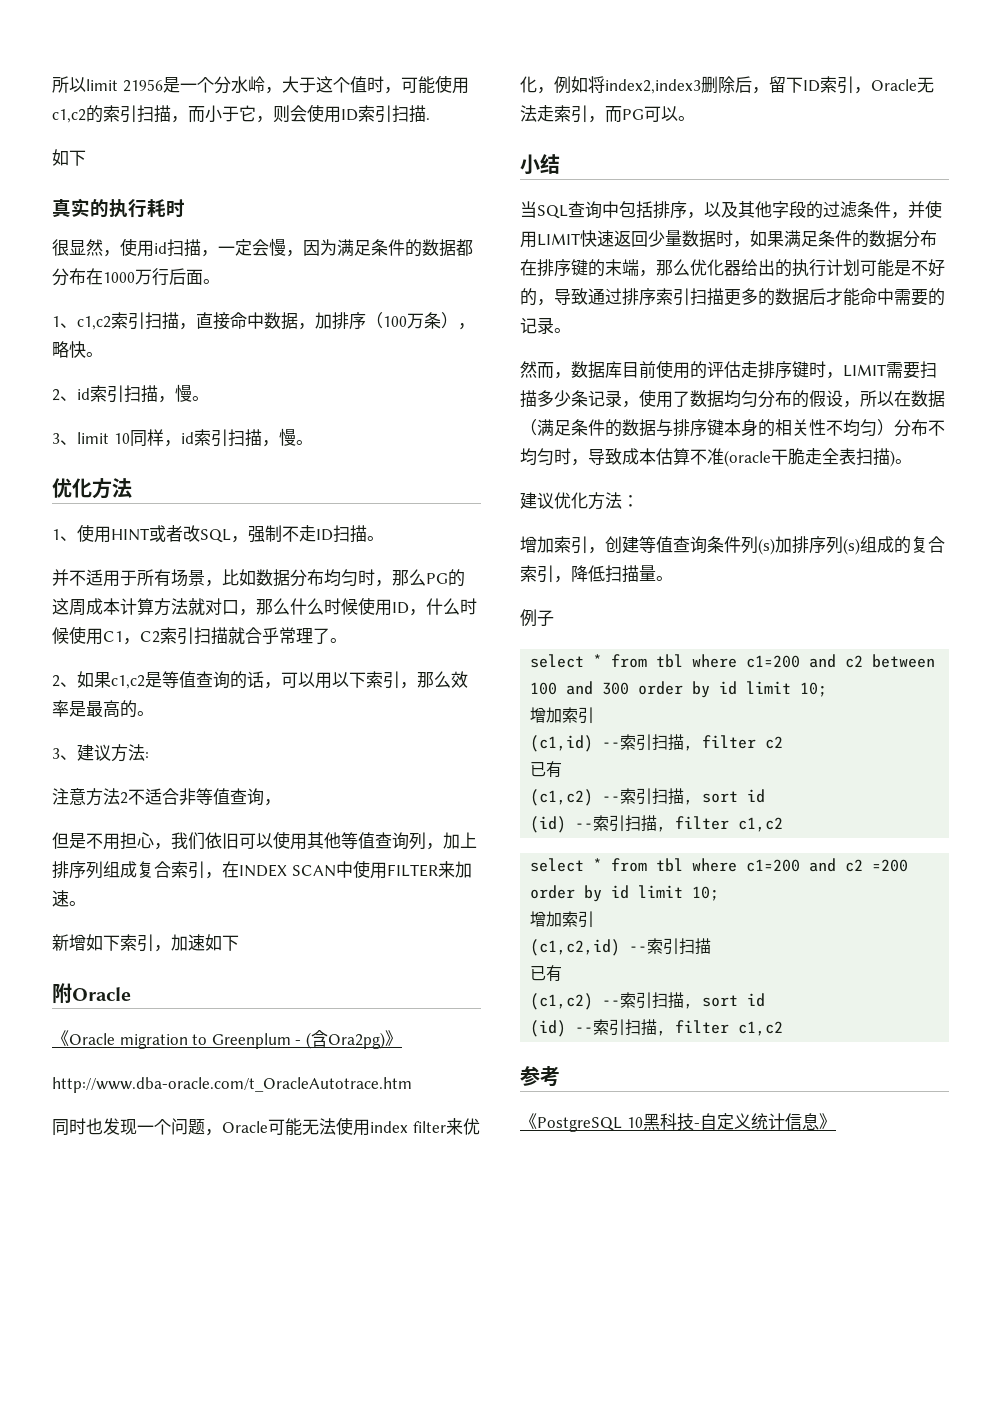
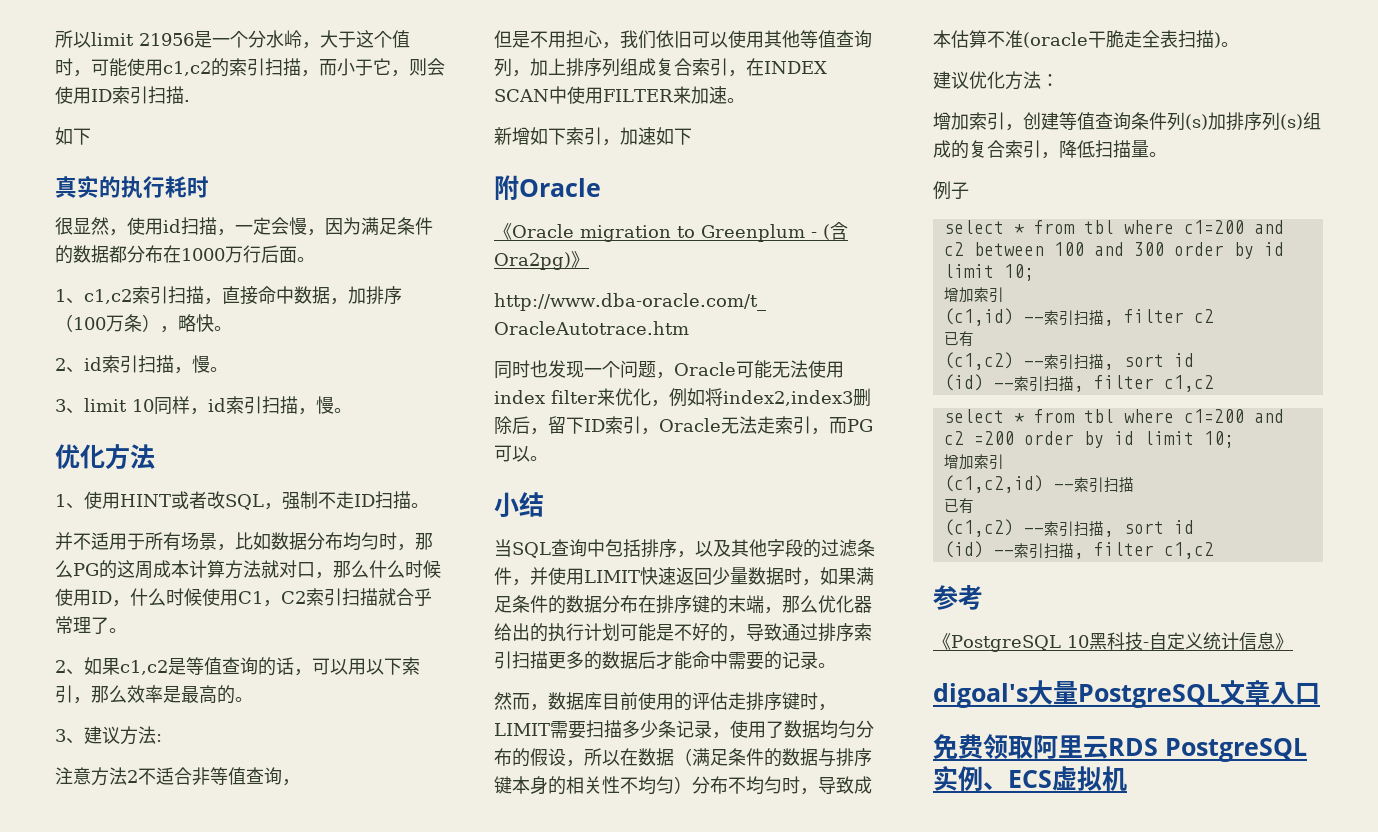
(836, 1121) none -> [933,680,1320,708] [933,734,1307,762] [933,766,1127,791] // digoal's大量PostgreSQL文章入口 // 免费领取阿里云RDS PostgreSQL实例、ECS虚拟机

